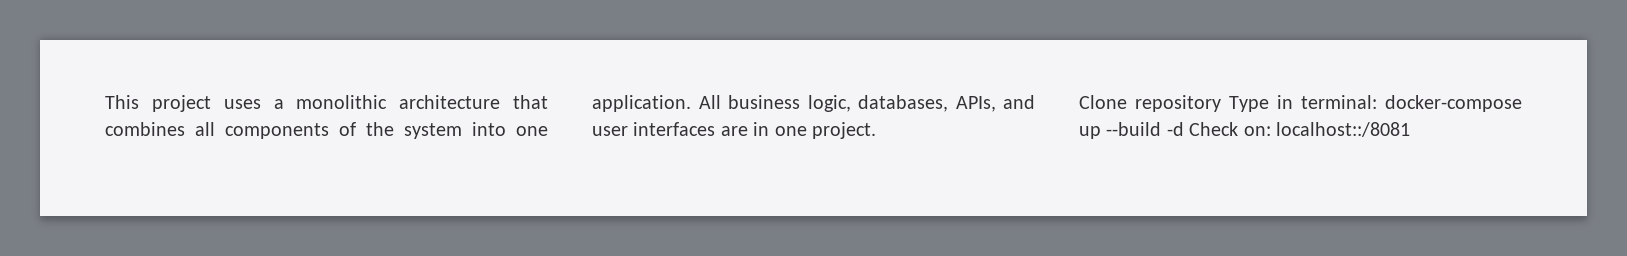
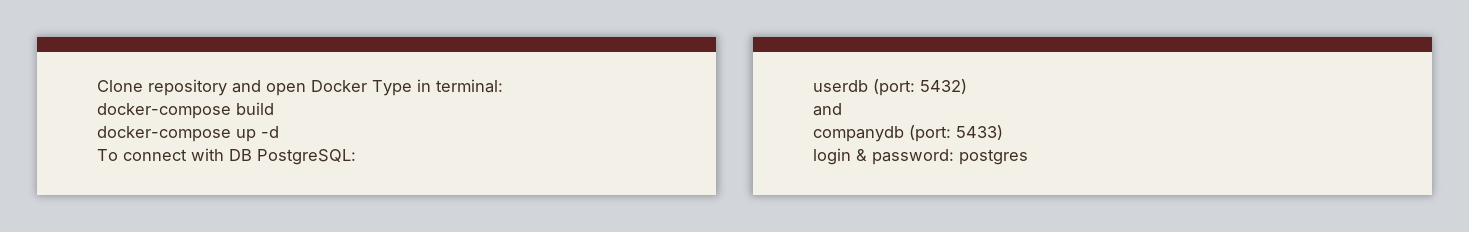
[105,95,548,112] [105,122,548,139] [592,95,1035,112] [592,122,876,139] [1079,95,1221,112] This project uses a monolithic architecture that combines all components of the system into one application. All business logic, databases, APIs, and user interfaces are in one project. // Clone repository -> [97,79,367,96] Clone repository and open Docker
(1377, 102) none -> [97,102,274,119] // docker-compose build //
[1106,122,1162,136] --build -> (256, 135) none
[1189,122,1410,137] Check on: localhost::/8081 -> [97,148,356,165] [813,79,967,96] [813,103,842,116] [813,125,1003,142] [813,148,1028,165] // To connect with DB PostgreSQL: // userdb (port: 5432) // and // companydb (port: 5433) // login & password: postgres

